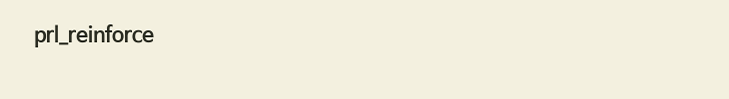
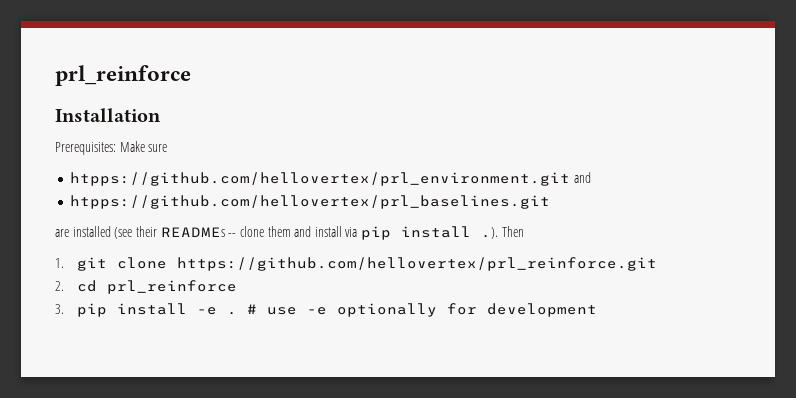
[33,24,154,48] prl_reinforce -> [55,65,191,86] [55,108,161,122] [55,141,168,155] [69,172,591,186] [69,195,550,209] [55,226,524,240] [55,257,657,271] [55,280,237,294] [55,303,597,317] prl_reinforce // Installation // Prerequisites: Make sure // htpps://github.com/hellovertex/prl_environment.git and // htpps://github.com/hellovertex/prl_baselines.git // are installed (see their READMEs -- clone them and install via pip install .). Then // 1. git clone https://github.com/hellovertex/prl_reinforce.git // 2. cd prl_reinforce // 3. pip install -e . # use -e optionally for development

